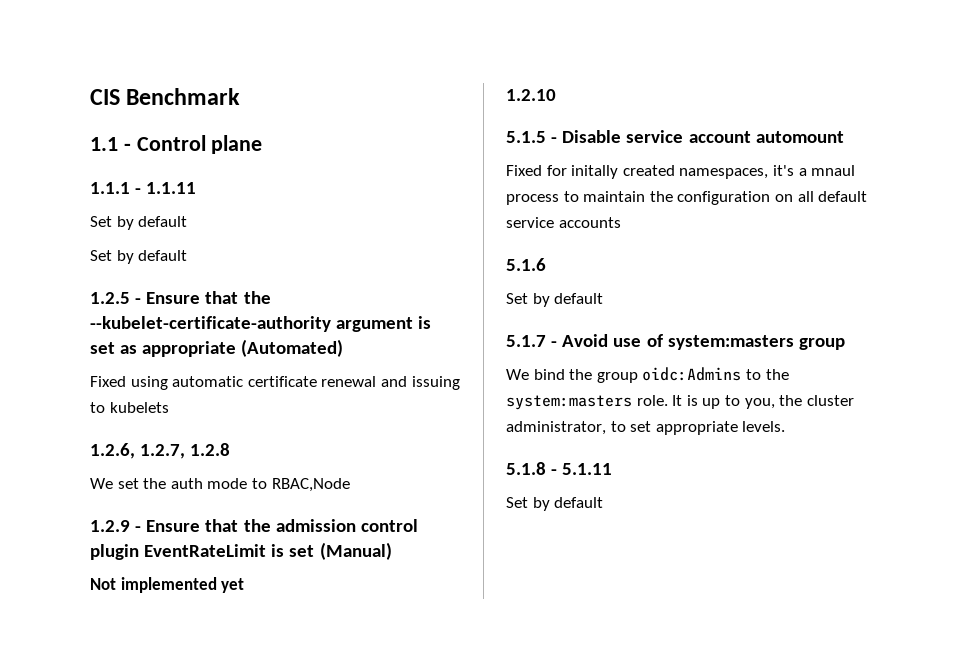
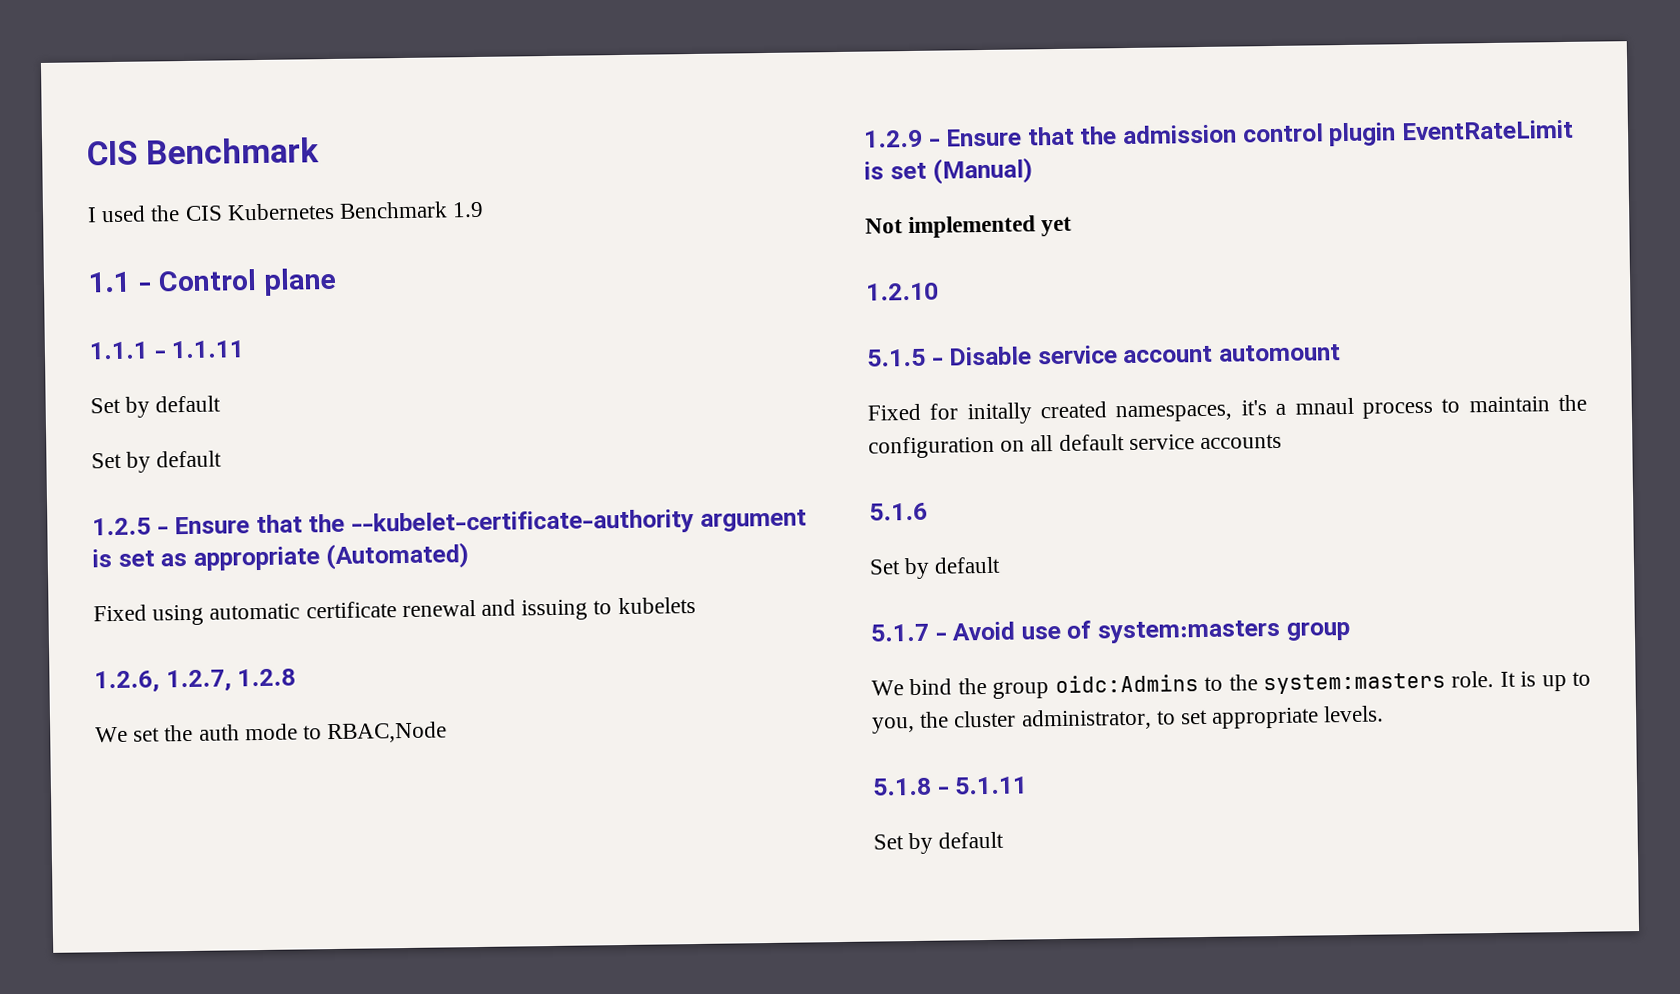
(241, 96) none -> [87,201,485,223] // I used the CIS Kubernetes Benchmark 1.9

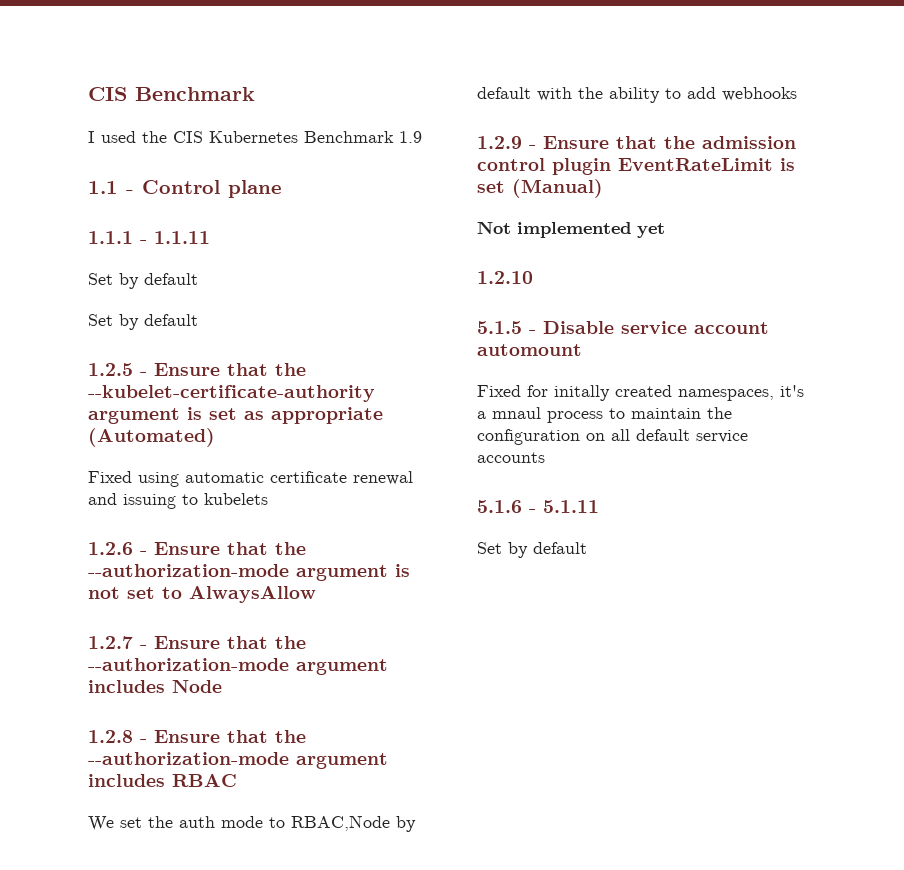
[94,668,297,694] 1.2.6, 1.2.7, 1.2.8 -> [88,542,306,555] [88,564,410,581] [88,586,316,603] [88,636,306,649] [88,658,388,675] [88,680,222,693] [88,730,306,743] [88,752,388,769] [88,774,237,787] 1.2.6 - Ensure that the --authorization-mode argument is not set to AlwaysAllow // 1.2.7 - Ensure that the --authorization-mode argument includes Node // 1.2.8 - Ensure that the --authorization-mode argument includes RBAC
(448, 732) none -> [396,816,416,832] [477,87,797,103] by default with the ability to add webhooks
[869,556,1002,580] [870,619,1351,644] [871,670,1591,699] [872,705,1385,734] [872,777,932,796] // Set by default // 5.1.7 - Avoid use of system:masters group // We bind the group oidc:Admins to the system:masters role. It is up to you, the cluster administrator, to set appropriate levels. // 5.1.8 -> (522, 506) none

